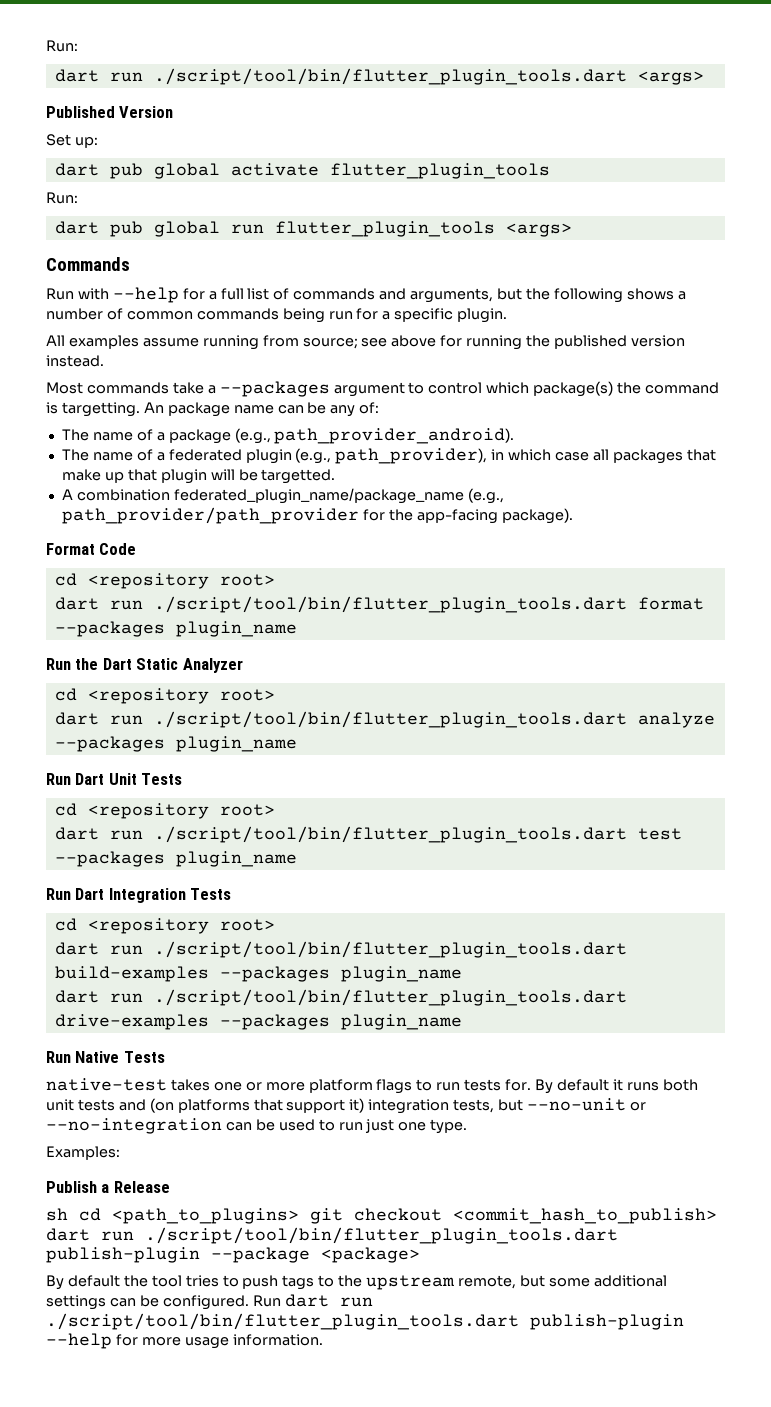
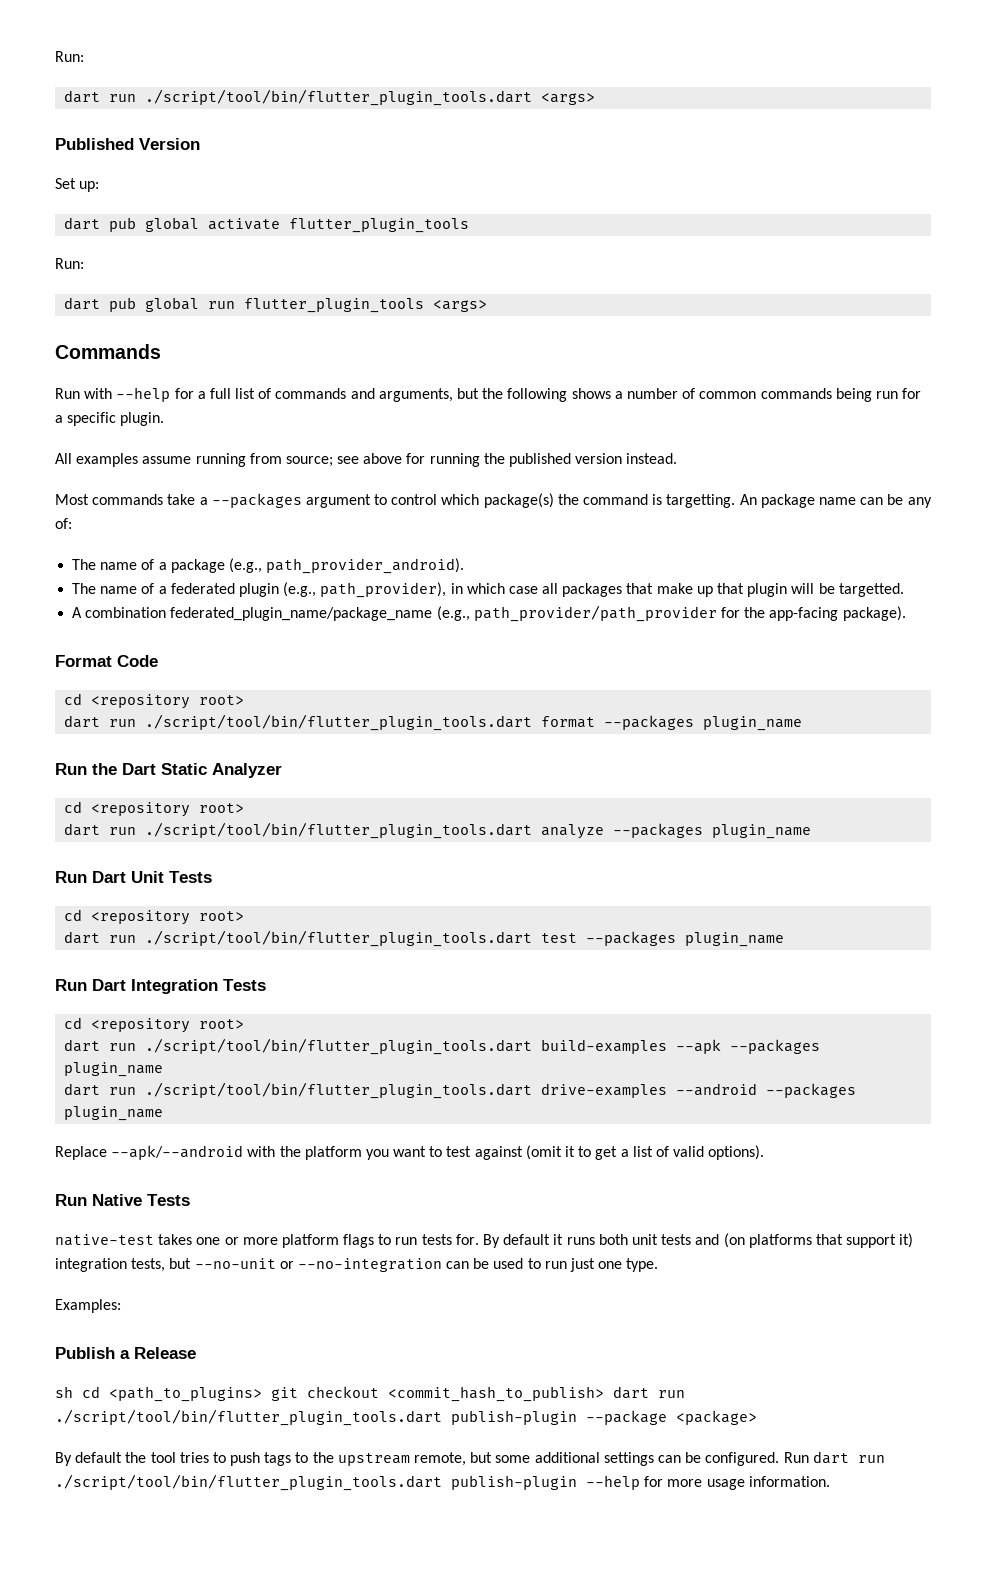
(209, 974) none -> [676,1039,722,1054] --apk
[219,1014,462,1030] --packages plugin_name -> [676,1083,857,1098] [64,1106,164,1121] [55,1145,765,1160] --android --packages plugin_name // Replace --apk/--android with the platform you want to test against (omit it to get a list of valid options).

